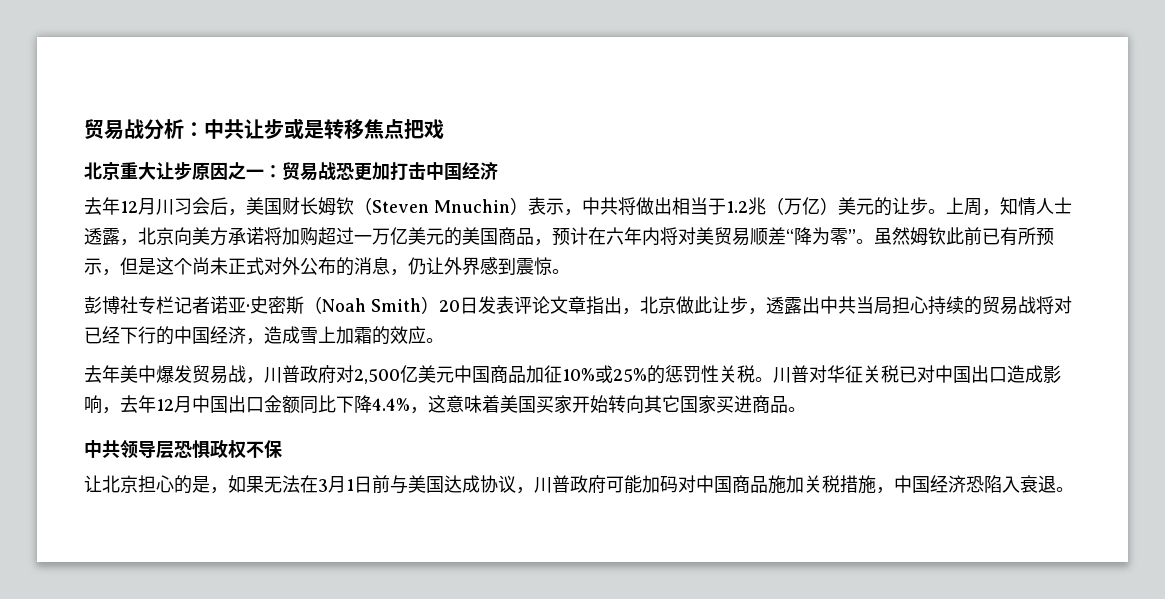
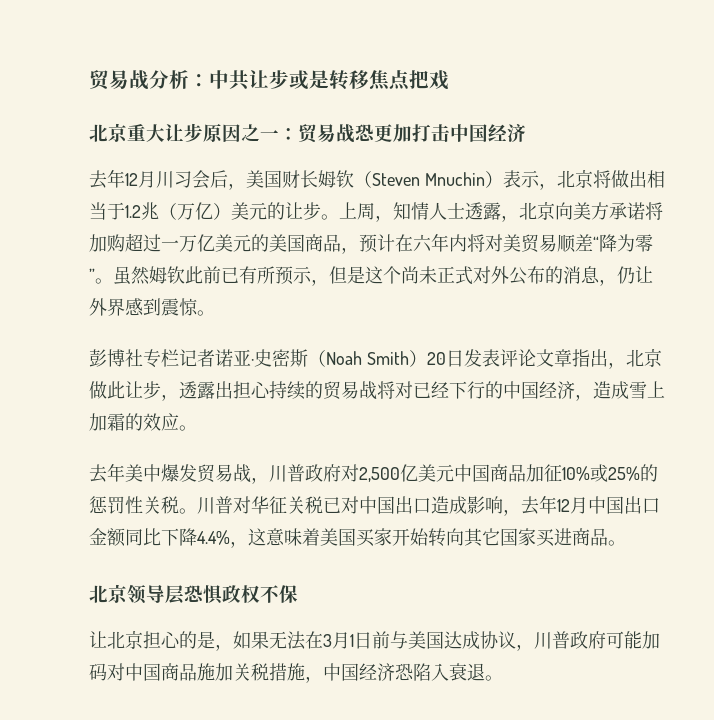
[582,197,618,215] 中共 -> [556,170,593,188] 北京
[820,296,892,315] 中共当局 -> (233, 390) none
[84,440,120,458] 中共 -> [89,584,127,603] 北京

